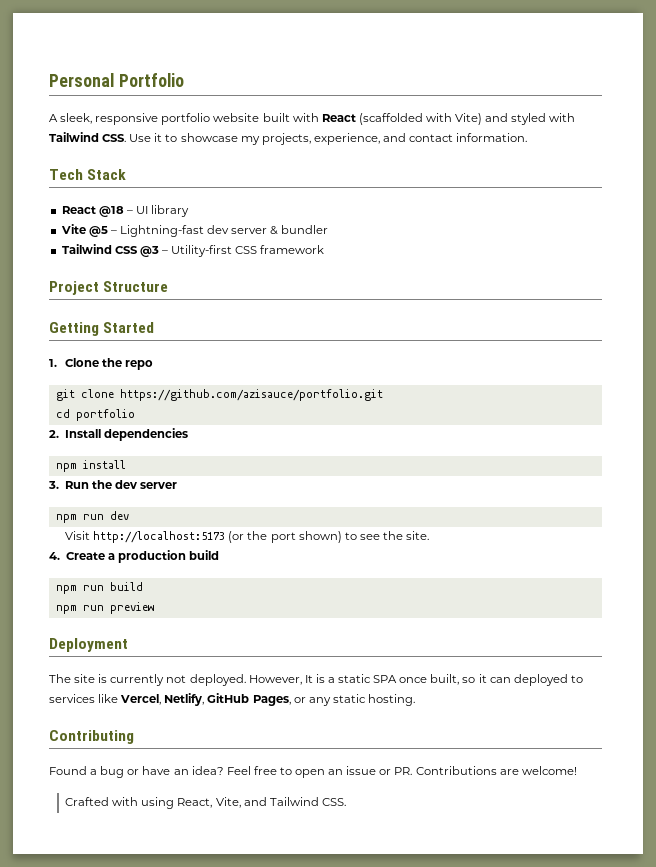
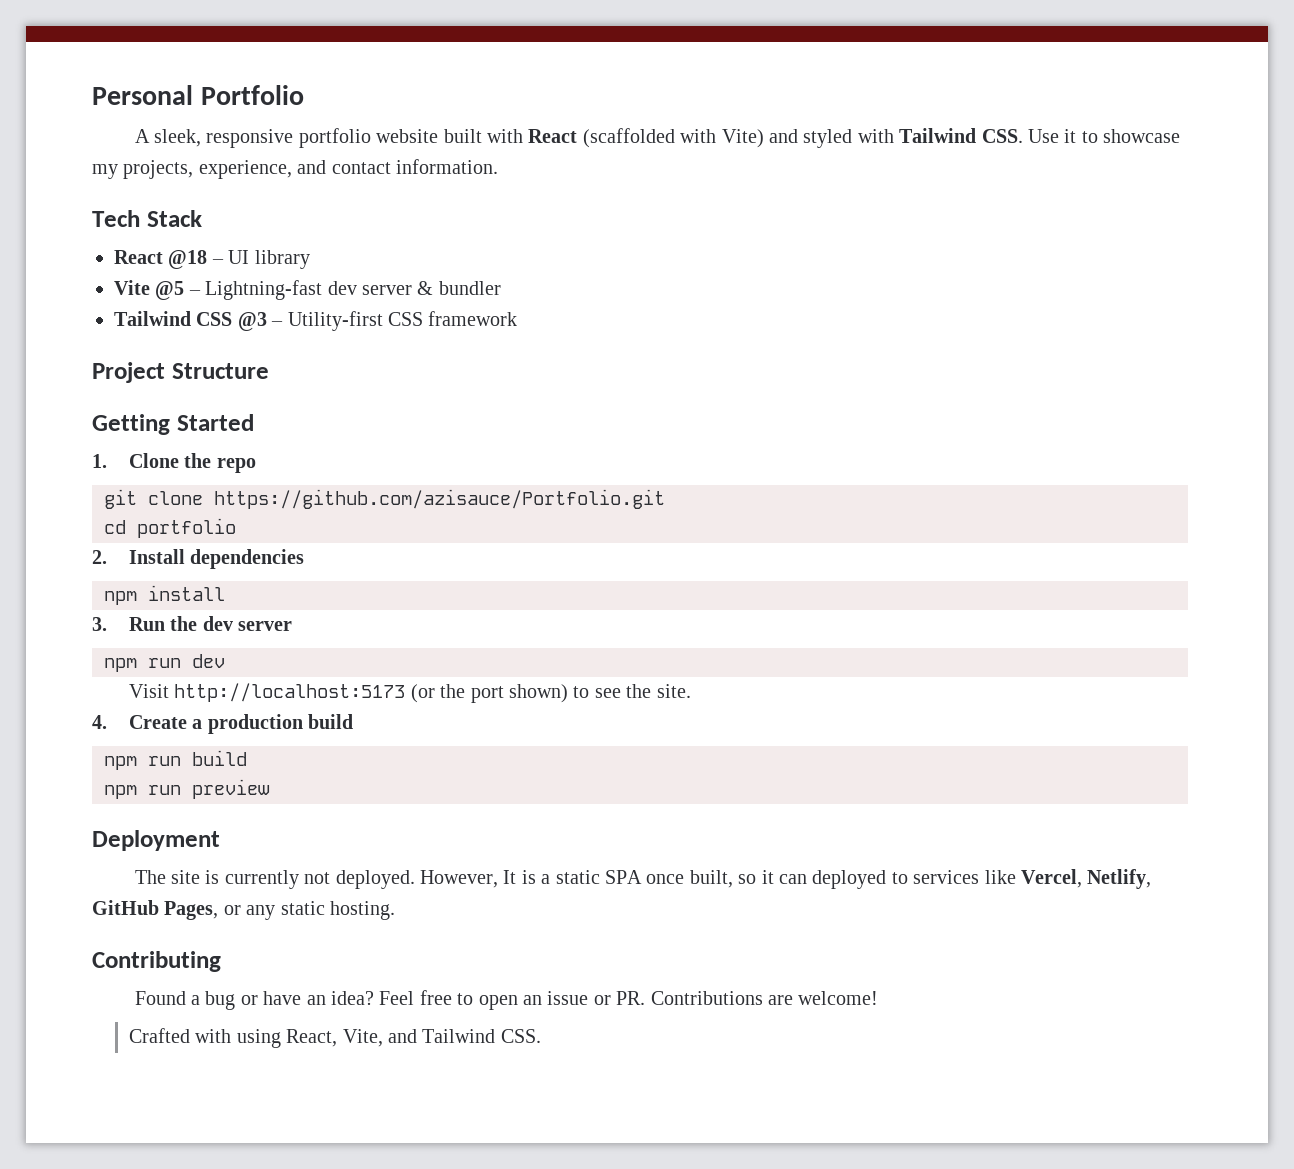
[119,389,383,401] https://github.com/azisauce/portfolio.git -> [214,489,665,509] https://github.com/azisauce/Portfolio.git

